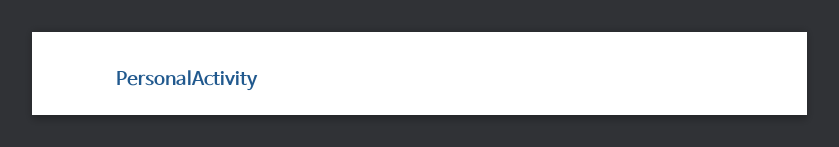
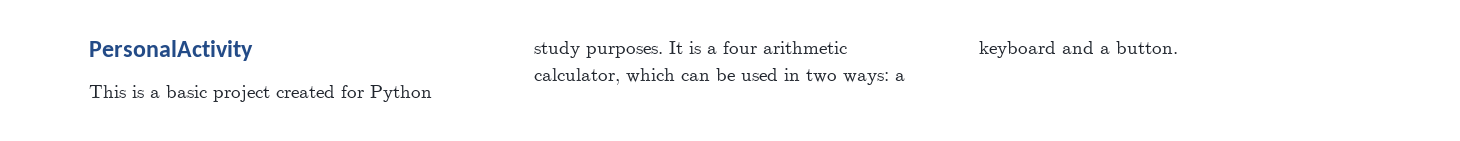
(258, 80) none -> [89,85,432,102] [534,41,847,58] [534,68,905,85] [979,41,1178,58] // This is a basic project created for Python study purposes. It is a four arithmetic calculator, which can be used in two ways: a keyboard and a button.

